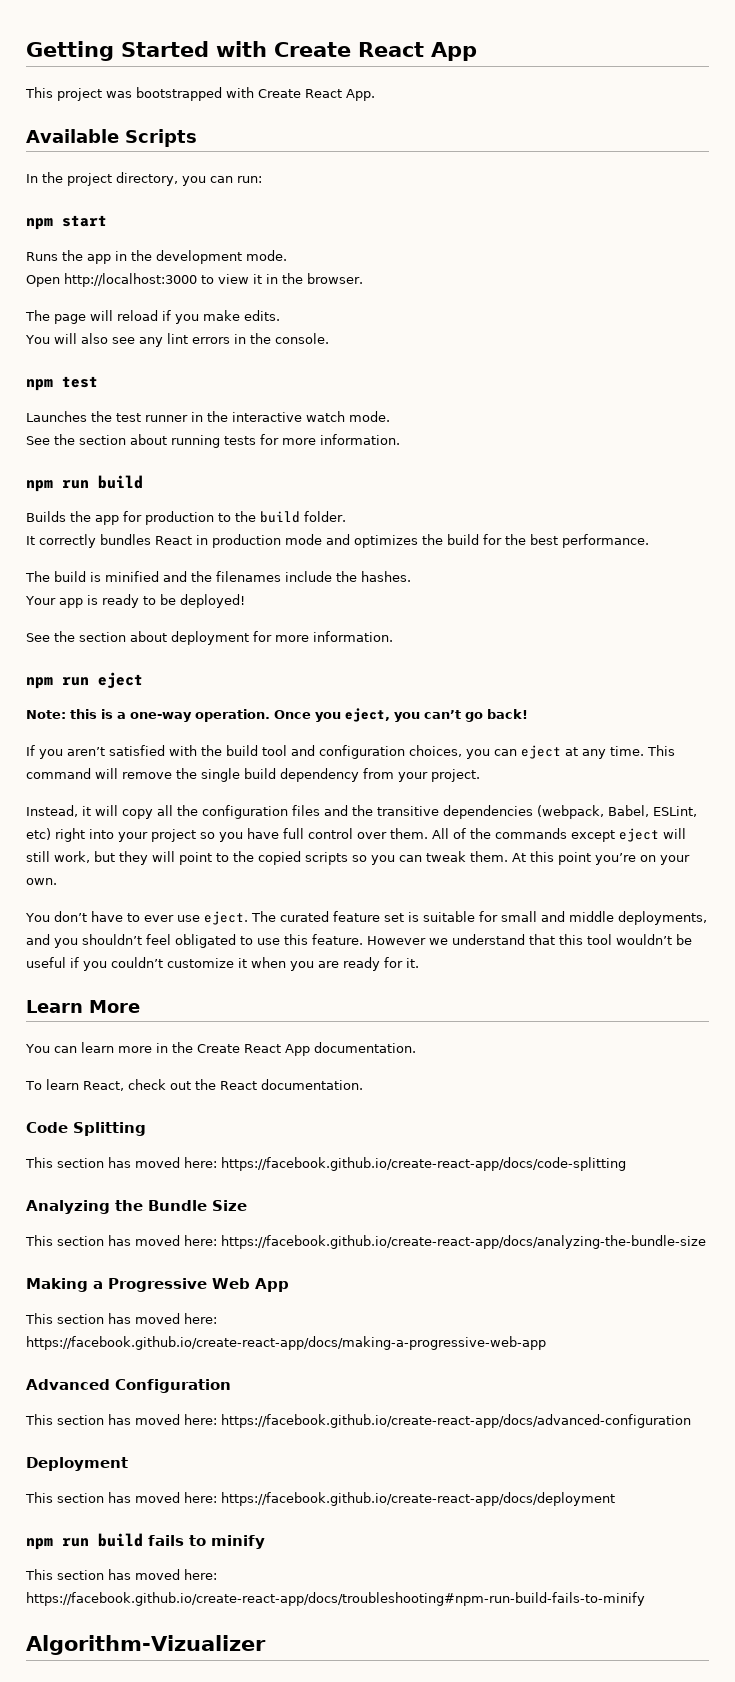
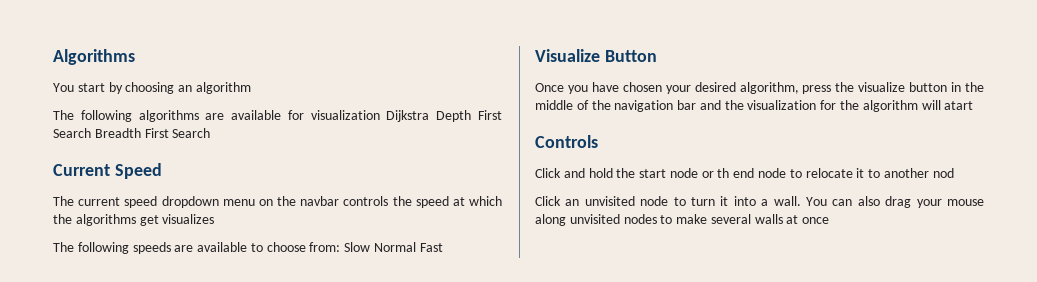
[26,41,477,61] [25,87,375,101] [26,129,197,147] [26,172,262,186] [26,215,107,230] [26,250,287,264] [26,273,363,287] [25,310,280,324] [25,333,329,347] [26,376,98,391] [26,411,390,422] [26,434,400,448] [26,475,143,492] [26,511,346,525] [26,534,649,548] [25,571,411,582] [25,594,245,608] [26,631,393,645] [26,672,143,689] [26,708,528,722] [26,745,675,759] [26,768,480,782] [26,805,697,819] [26,828,686,842] [26,851,690,865] [26,878,57,885] [25,911,707,925] [26,934,692,948] [26,957,419,971] [26,1000,140,1013] [25,1042,416,1056] [25,1079,363,1091] [26,1122,146,1136] [25,1157,626,1171] [26,1200,247,1214] [25,1235,706,1249] [26,1278,289,1292] [25,1313,217,1324] [26,1336,546,1350] [26,1379,231,1393] [25,1414,691,1428] [26,1457,128,1471] [25,1492,615,1506] [26,1533,265,1550] [25,1569,217,1580] [26,1592,645,1606] [26,1635,266,1655] Getting Started with Create React App // This project was bootstrapped with Create React App. // Available Scripts // In the project directory, you can run: // npm start // Runs the app in the development mode. // Open http://localhost:3000 to view it in the browser. // The page will reload if you make edits. // You will also see any lint errors in the console. // npm test // Launches the test runner in the interactive watch mode. // See the section about running tests for more information. // npm run build // Builds the app for production to the build folder. // It correctly bundles React in production mode and optimizes the build for the best performance. // The build is minified and the filenames include the hashes. // Your app is ready to be deployed! // See the section about deployment for more information. // npm run eject // Note: this is a one-way operation. Once you eject, you can’t go back! // If you aren’t satisfied with the build tool and configuration choices, you can eject at any time. This command will remove the single build dependency from your project. // Instead, it will copy all the configuration files and the transitive dependencies (webpack, Babel, ESLint, etc) right into your project so you have full control over them. All of the commands except eject will still work, but they will point to the copied scripts so you can tweak them. At this point you’re on your own. // You don’t have to ever use eject. The curated feature set is suitable for small and middle deployments, and you shouldn’t feel obligated to use this feature. However we understand that this tool wouldn’t be useful if you couldn’t customize it when you are ready for it. // Learn More // You can learn more in the Create React App documentation. // To learn React, check out the React documentation. // Code Splitting // This section has moved here: https://facebook.github.io/create-react-app/docs/code-splitting // Analyzing the Bundle Size // This section has moved here: https://facebook.github.io/create-react-app/docs/analyzing-the-bundle-size // Making a Progressive Web App // This section has moved here: https://facebook.github.io/create-react-app/docs/making-a-progressive-web-app // Advanced Configuration // This section has moved here: https://facebook.github.io/create-react-app/docs/advanced-configuration // Deployment // This section has moved here: https://facebook.github.io/create-react-app/docs/deployment // npm run build fails to minify // This section has moved here: https://facebook.github.io/create-react-app/docs/troubleshooting#npm-run-build-fails-to-minify // Algorithm-Vizualizer -> [53,49,135,65] [53,82,251,94] [53,110,502,122] [53,128,211,138] [53,163,162,179] [53,196,503,208] [53,214,215,226] [53,242,443,254] [535,49,657,62] [535,82,985,94] [535,100,974,112] [535,135,598,148] [535,168,954,178] [535,196,984,208] [535,214,830,226] Algorithms // You start by choosing an algorithm // The following algorithms are available for visualization Dijkstra Depth First Search Breadth First Search // Current Speed // The current speed dropdown menu on the navbar controls the speed at which the algorithms get visualizes // The following speeds are available to choose from: Slow Normal Fast // Visualize Button // Once you have chosen your desired algorithm, press the visualize button in the middle of the navigation bar and the visualization for the algorithm will atart // Controls // Click and hold the start node or th end node to relocate it to another nod // Click an unvisited node to turn it into a wall. You can also drag your mouse along unvisited nodes to make several walls at once

